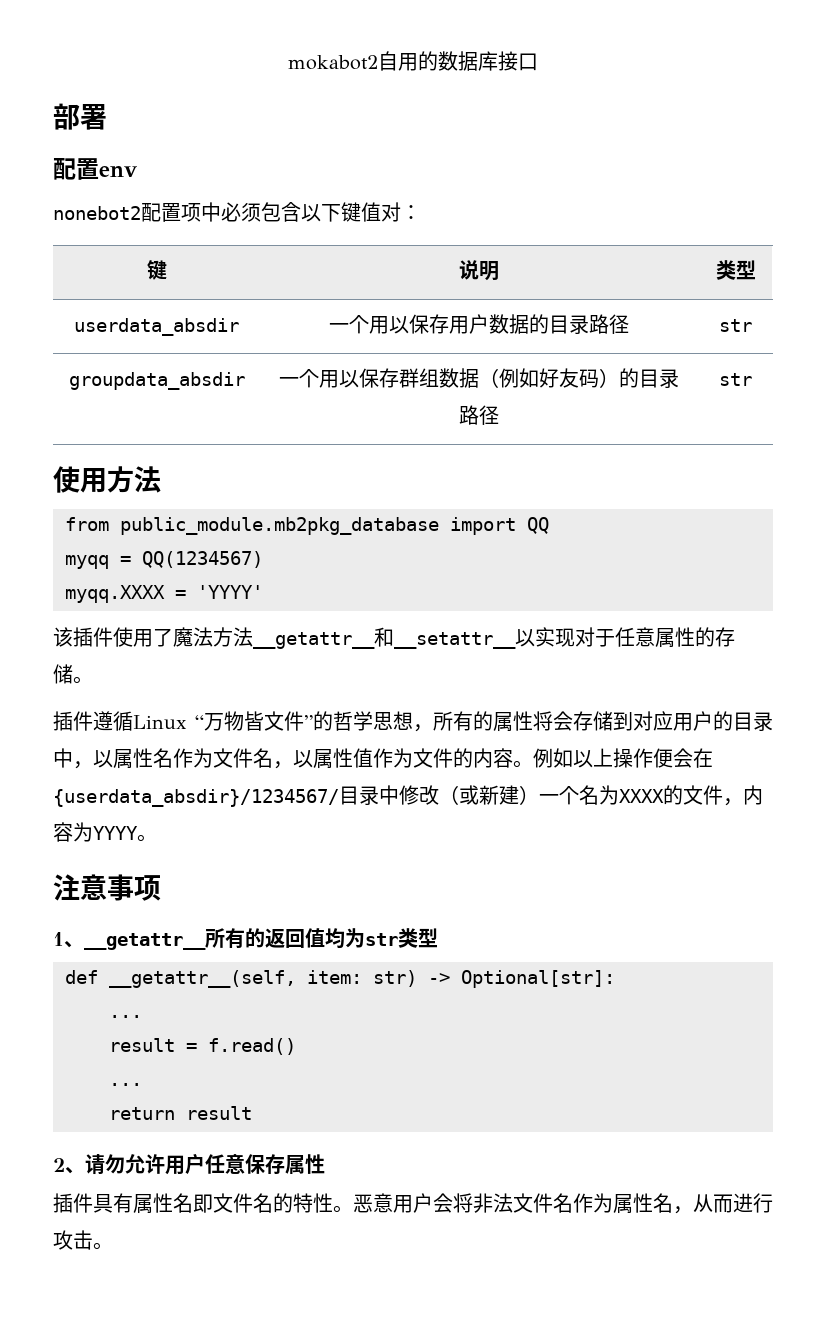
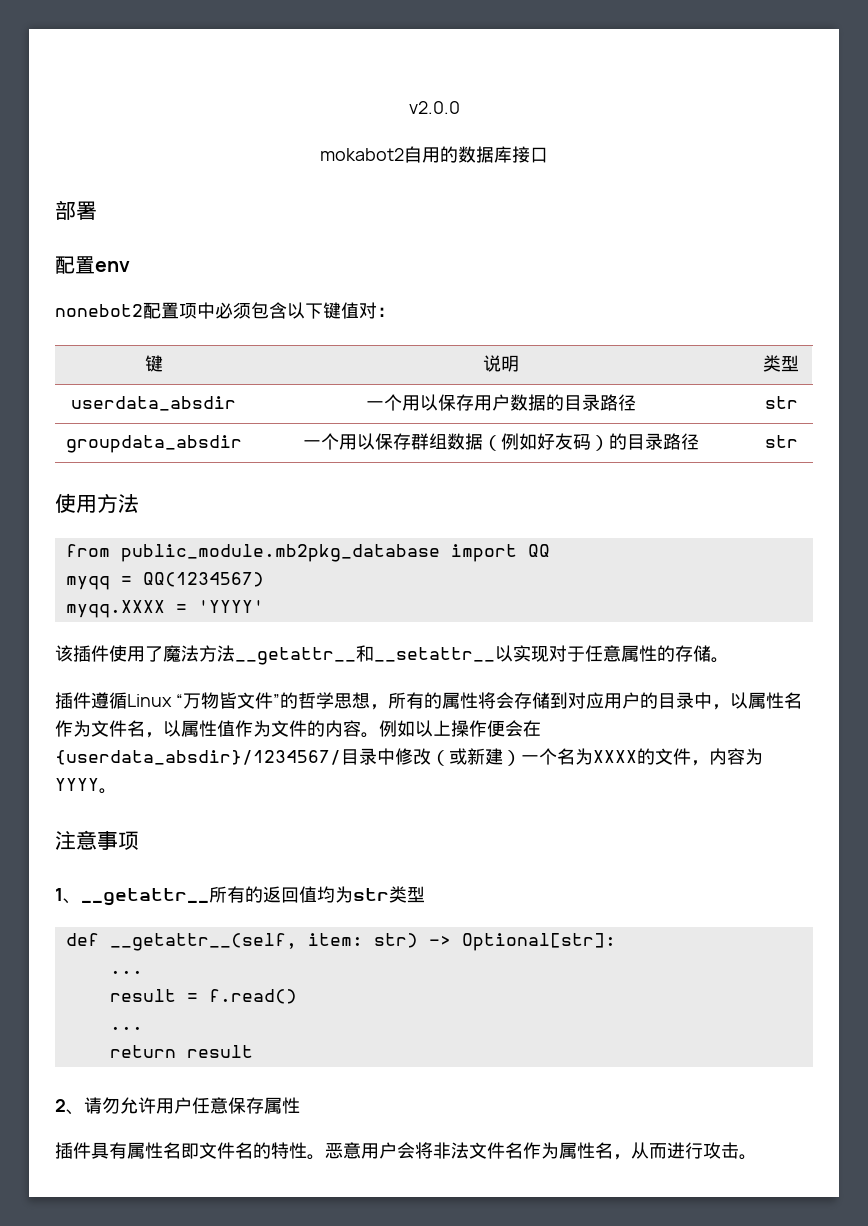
(288, 62) none -> [408,101,460,114] v2.0.0 //

